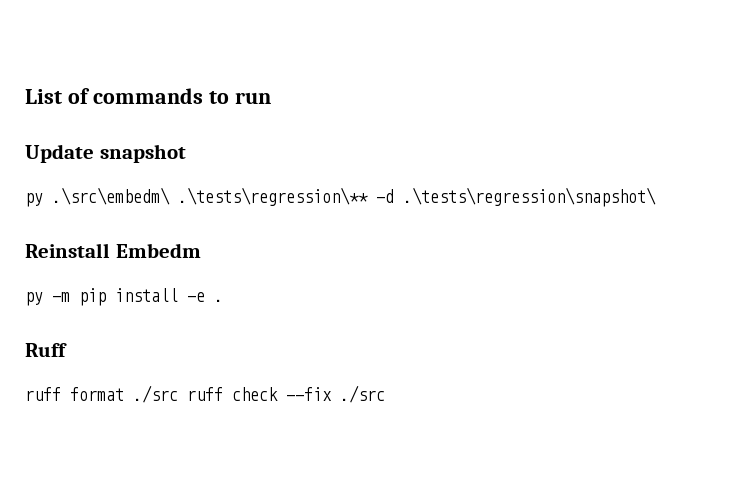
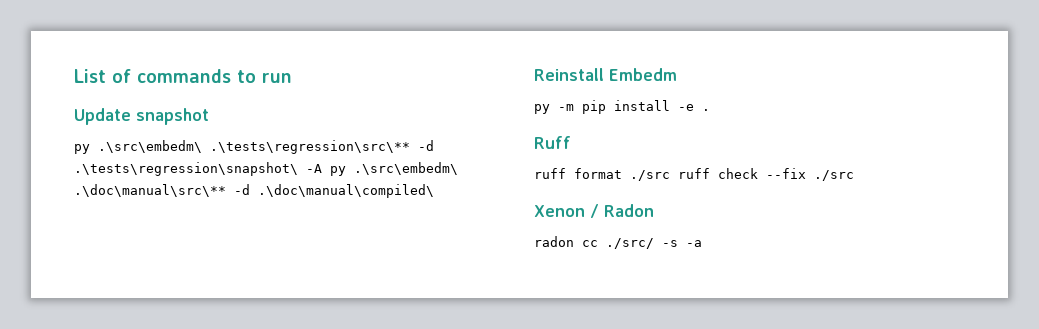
[178,187,368,206] .\tests\regression\** -> [210,140,410,154] .\tests\regression\src\**
(656, 197) none -> [306,162,458,176] [74,184,434,198] -A py .\src\embedm\ .\doc\manual\src\** -d .\doc\manual\compiled\
(385, 394) none -> [534,204,654,218] [534,236,702,249] // Xenon / Radon // radon cc ./src/ -s -a

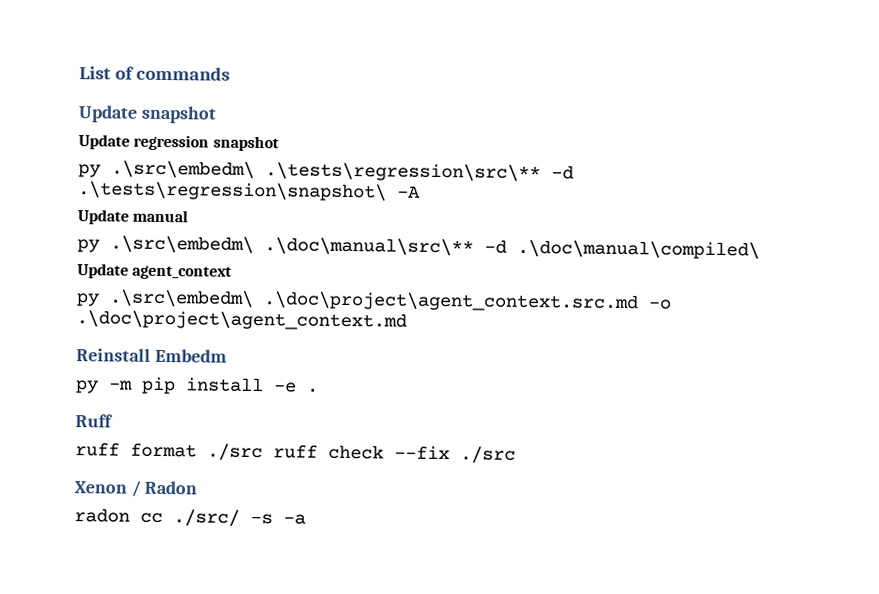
[237,70,292,83] to run -> (230, 73) none
(209, 116) none -> [78,134,279,152] // Update regression snapshot
(322, 168) none -> [77,209,189,225] // Update manual //
(434, 191) none -> [77,263,233,280] [76,289,671,313] [76,310,407,331] // Update agent_context // py .\src\embedm\ .\doc\project\agent_context.src.md -o .\doc\project\agent_context.md

